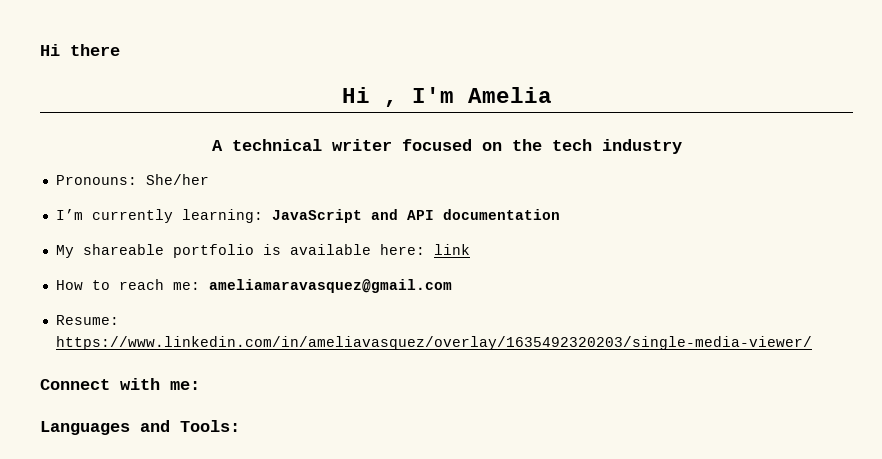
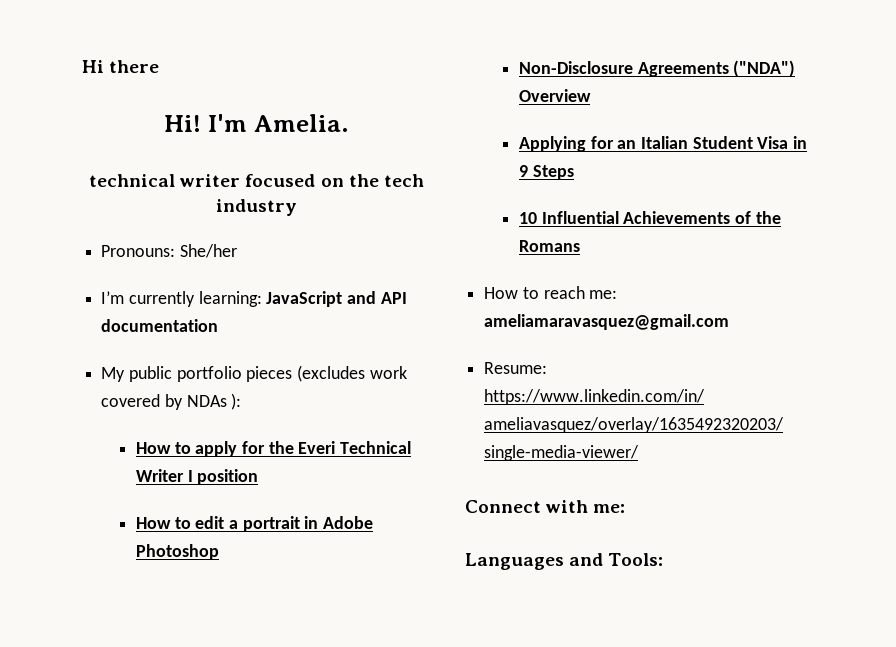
[341,87,552,107] [211,140,223,151] Hi , I'm Amelia // A -> [164,114,349,132] Hi! I'm Amelia. //
[82,244,470,258] shareable portfolio is available here: link -> [128,365,407,382] [101,393,242,410] [135,441,412,457] [135,469,259,485] [135,516,374,532] [135,544,219,560] [518,60,796,77] [518,89,591,102] [518,136,808,152] [518,165,574,180] [518,211,781,224] [518,240,580,252] public portfolio pieces (excludes work covered by NDAs ): // How to apply for the Everi Technical Writer I position // How to edit a portrait in Adobe Photoshop // Non-Disclosure Agreements ("NDA") Overview // Applying for an Italian Student Visa in 9 Steps // 10 Influential Achievements of the Romans

